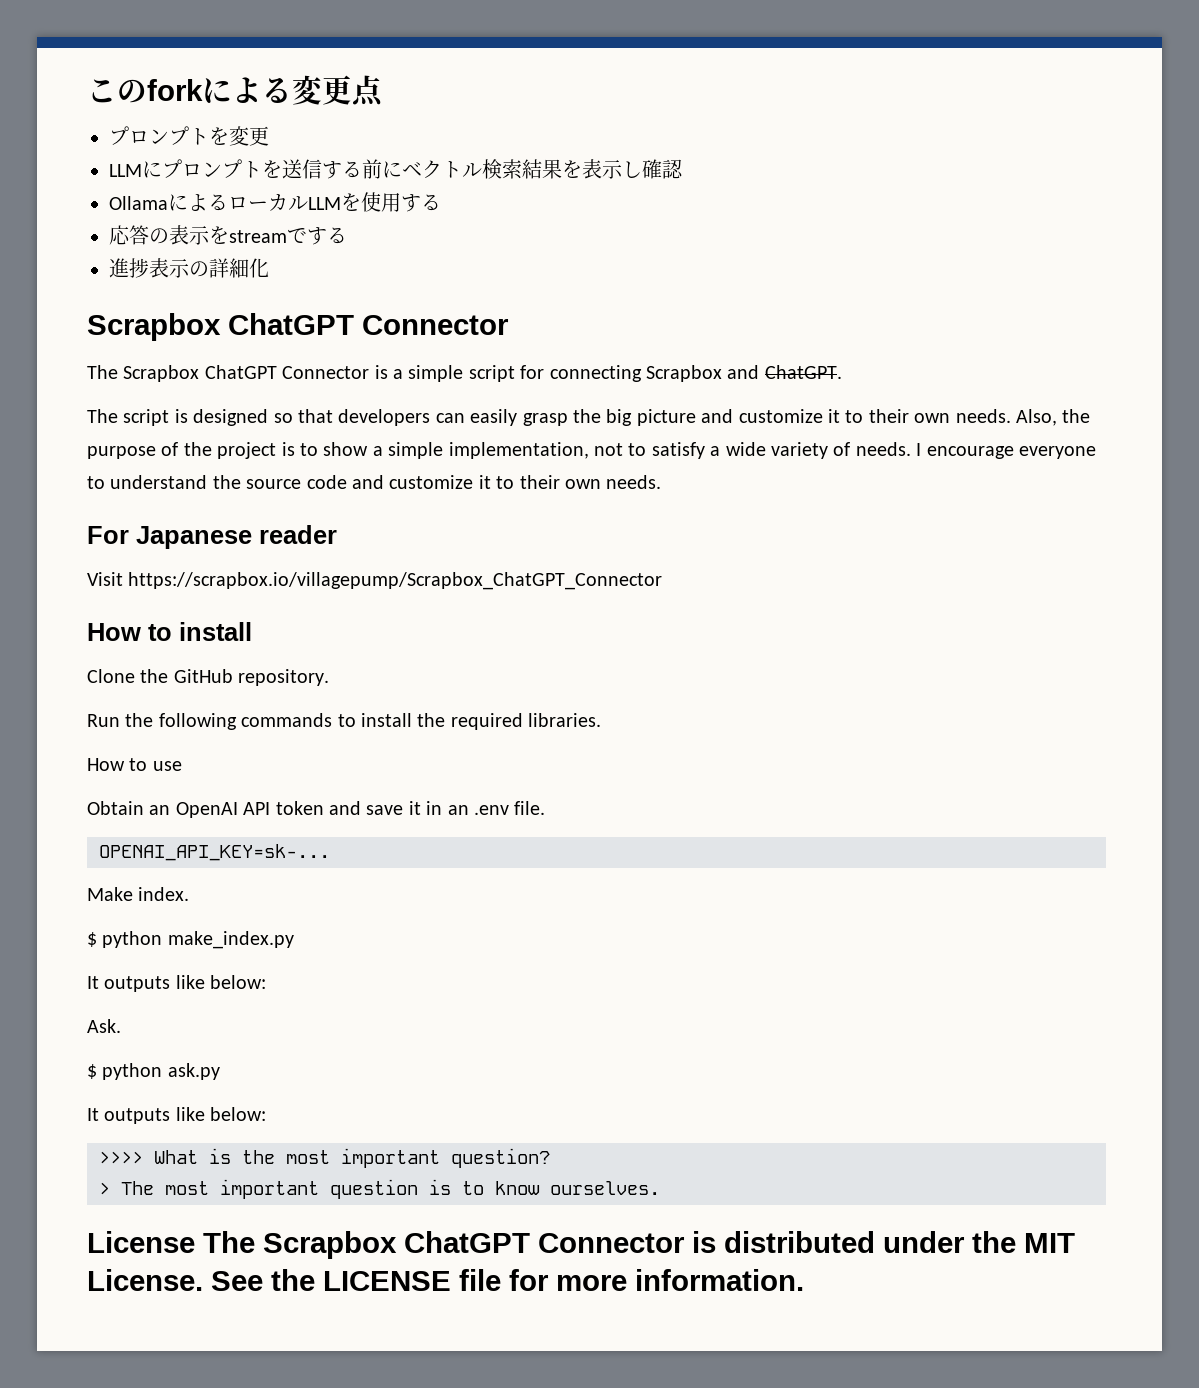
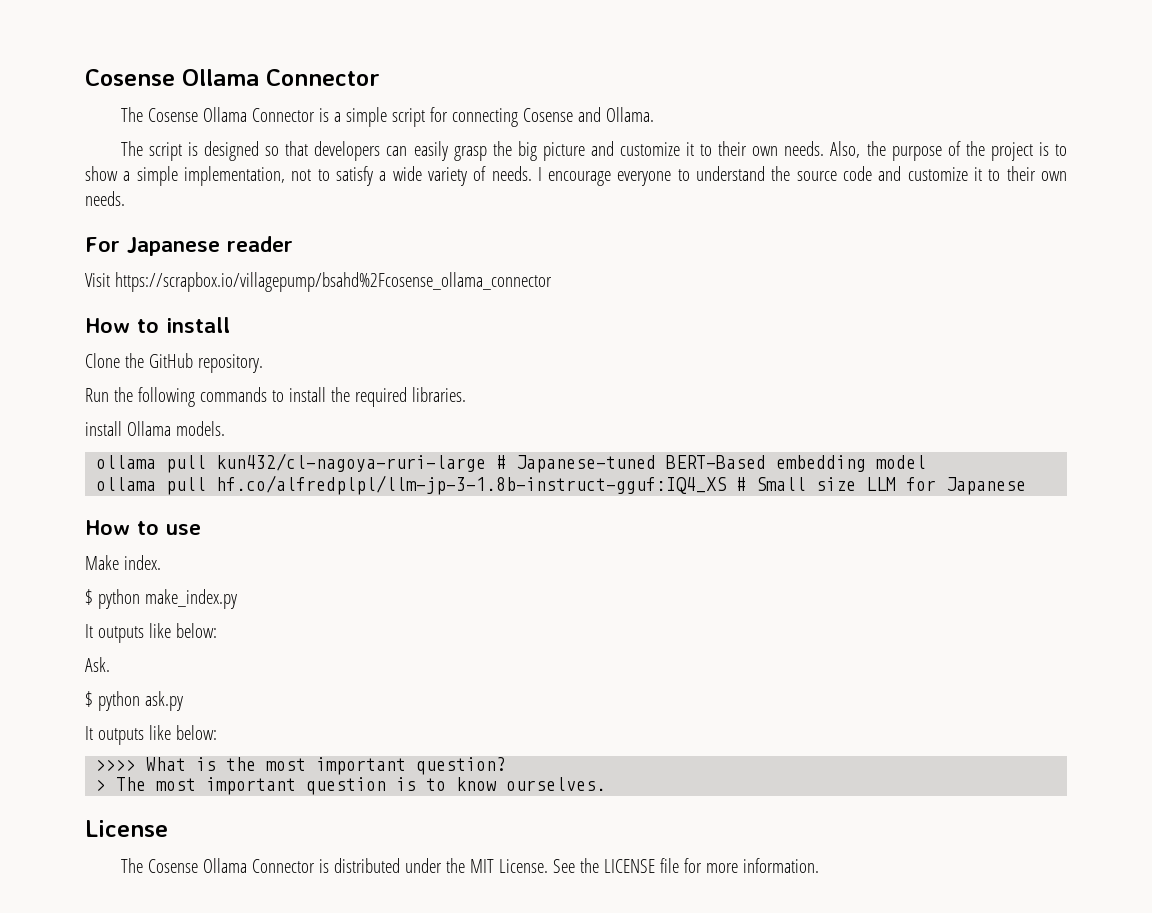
[87,75,384,107] [109,126,269,146] [109,159,683,179] [109,192,441,212] [109,225,347,245] [109,258,269,278] [87,313,354,341] このforkによる変更点 // プロンプトを変更 // LLMにプロンプトを送信する前にベクトル検索結果を表示し確認 // OllamaによるローカルLLMを使用する // 応答の表示をstreamでする // 進捗表示の詳細化 // Scrapbox ChatGPT -> [85,69,259,86] Cosense Ollama
[123,365,277,382] Scrapbox ChatGPT -> [147,107,247,122] Cosense Ollama
[645,365,842,382] Scrapbox and ChatGPT. -> [522,107,654,122] Cosense and Ollama.
[128,572,663,590] https://scrapbox.io/villagepump/Scrapbox_ChatGPT_Connector -> [114,272,552,292] https://scrapbox.io/villagepump/bsahd%2Fcosense_ollama_connector
[87,758,182,771] [87,801,546,818] [99,844,330,861] How to use // Obtain an OpenAI API token and save it in an .env file. // OPENAI_API_KEY=sk-... -> [85,421,225,436] [96,453,927,473] [96,475,1027,495] [85,520,201,535] install Ollama models. // ollama pull kun432/cl-nagoya-ruri-large # Japanese-tuned BERT-Based embedding model // ollama pull hf.co/alfredplpl/llm-jp-3-1.8b-instruct-gguf:IQ4_XS # Small size LLM for Japanese // How to use
[203,1231,530,1259] The Scrapbox ChatGPT -> [120,858,247,873] // The Cosense Ollama

